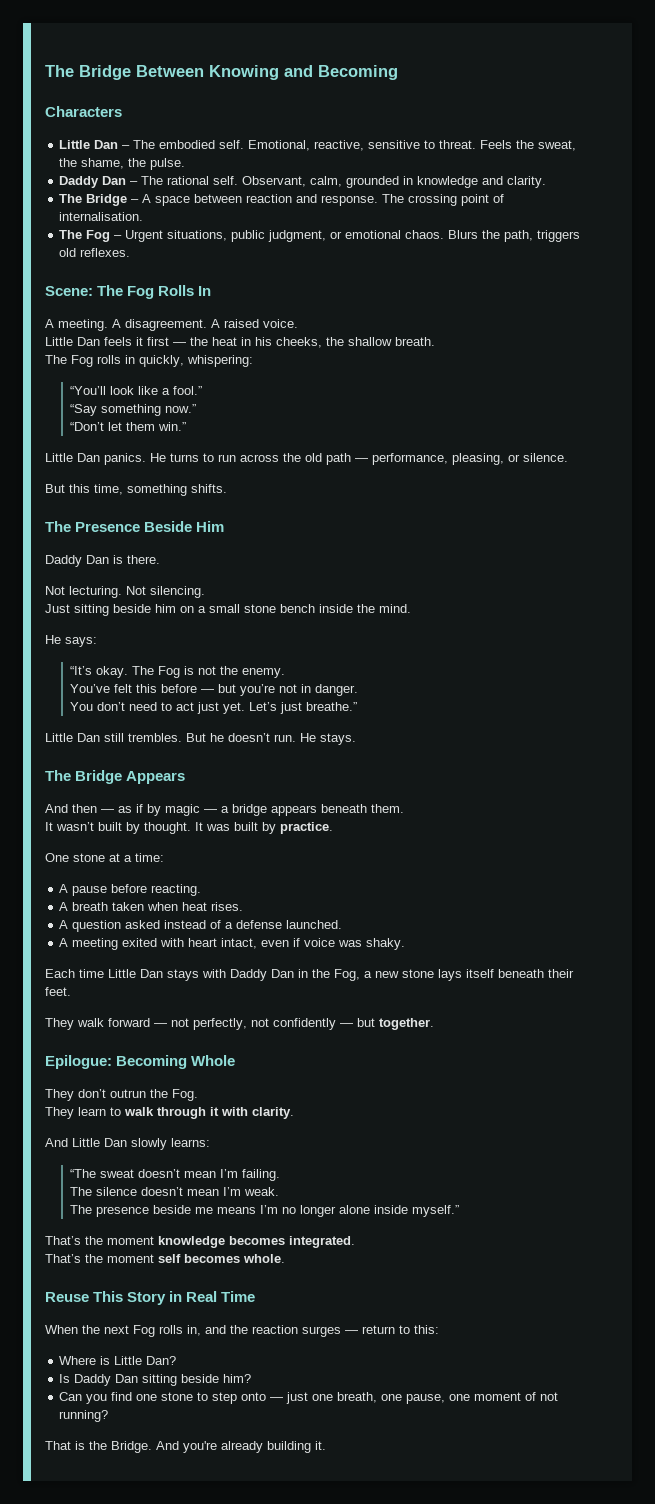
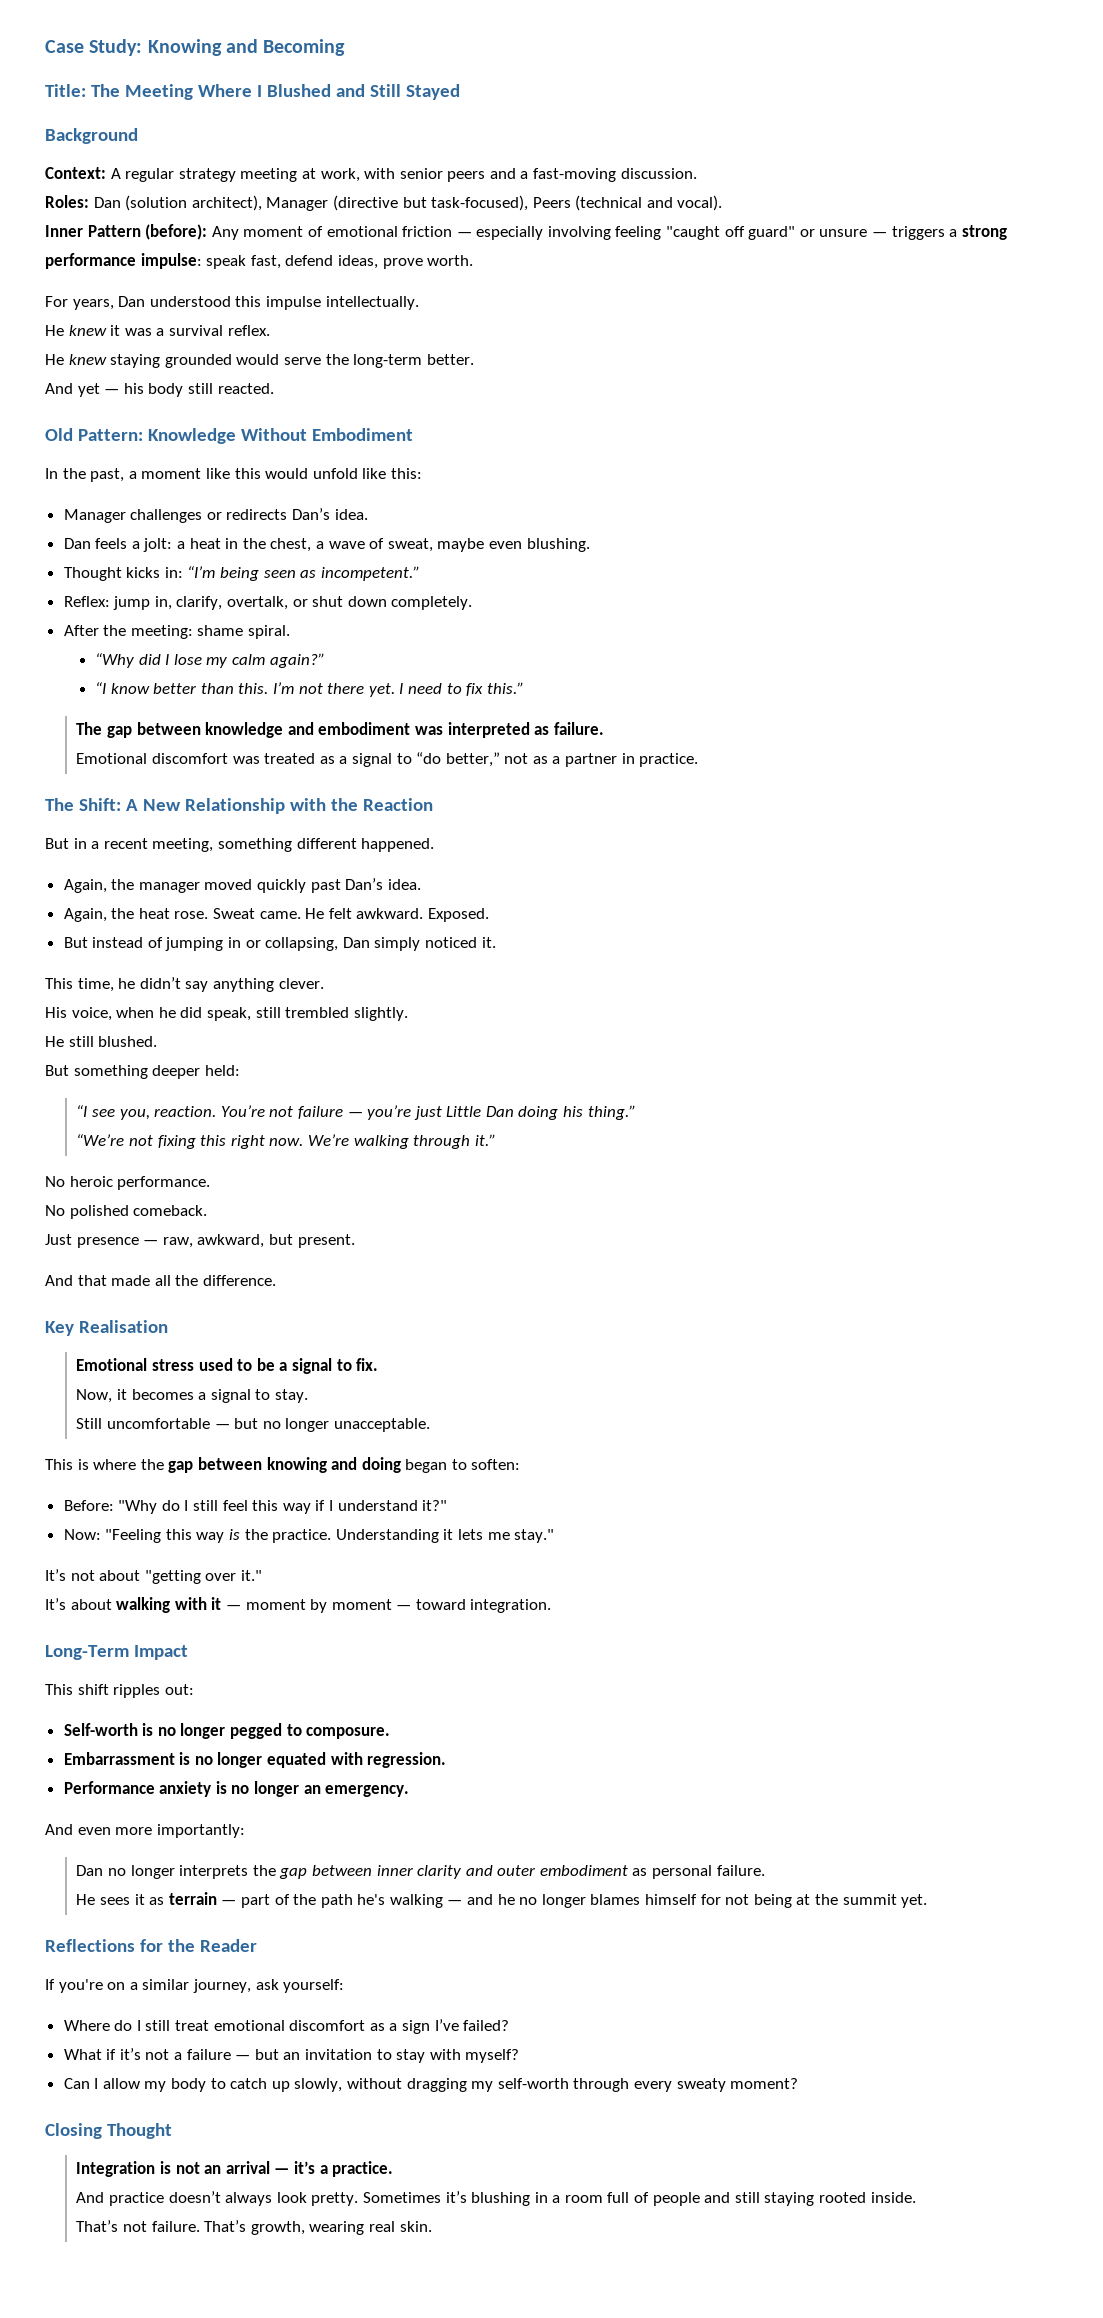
[45,65,204,80] The Bridge Between -> [45,39,143,56] Case Study:
[45,106,122,117] [59,140,577,151] [59,158,186,170] [59,176,547,188] [59,194,505,206] [59,212,144,221] [59,230,581,242] [59,248,131,257] [45,285,212,299] [45,319,298,331] [45,337,435,348] [45,355,253,367] [69,386,202,395] [69,404,196,416] [69,422,186,431] [45,453,568,465] [45,484,227,496] [45,521,225,532] [45,555,160,567] [45,586,205,598] [45,604,411,616] [45,635,97,647] [69,666,285,678] [69,684,358,696] [69,702,357,714] [45,733,356,745] [45,770,186,784] [45,804,404,816] [45,822,333,834] [45,853,164,862] [59,884,202,896] [59,902,244,911] [59,920,343,932] [59,938,406,950] [45,969,574,981] [45,987,71,996] [45,1018,434,1030] [45,1055,236,1069] [45,1089,198,1101] [45,1107,294,1119] [45,1138,210,1150] [69,1169,280,1181] [69,1187,279,1196] [69,1205,459,1217] [45,1236,355,1248] [45,1254,285,1263] [45,1291,256,1305] [45,1325,439,1337] [59,1356,177,1365] [59,1374,252,1386] [59,1392,559,1404] [59,1410,109,1422] [45,1441,326,1453] Characters // Little Dan – The embodied self. Emotional, reactive, sensitive to threat. Feels the sweat, the shame, the pulse. // Daddy Dan – The rational self. Observant, calm, grounded in knowledge and clarity. // The Bridge – A space between reaction and response. The crossing point of internalisation. // The Fog – Urgent situations, public judgment, or emotional chaos. Blurs the path, triggers old reflexes. // Scene: The Fog Rolls In // A meeting. A disagreement. A raised voice. // Little Dan feels it first — the heat in his cheeks, the shallow breath. // The Fog rolls in quickly, whispering: // “You’ll look like a fool.” // “Say something now.” // “Don’t let them win.” // Little Dan panics. He turns to run across the old path — performance, pleasing, or silence. // But this time, something shifts. // The Presence Beside Him // Daddy Dan is there. // Not lecturing. Not silencing. // Just sitting beside him on a small stone bench inside the mind. // He says: // “It’s okay. The Fog is not the enemy. // You’ve felt this before — but you’re not in danger. // You don’t need to act just yet. Let’s just breathe.” // Little Dan still trembles. But he doesn’t run. He stays. // The Bridge Appears // And then — as if by magic — a bridge appears beneath them. // It wasn’t built by thought. It was built by practice. // One stone at a time: // A pause before reacting. // A breath taken when heat rises. // A question asked instead of a defense launched. // A meeting exited with heart intact, even if voice was shaky. // Each time Little Dan stays with Daddy Dan in the Fog, a new stone lays itself beneath their feet. // They walk forward — not perfectly, not confidently — but together. // Epilogue: Becoming Whole // They don’t outrun the Fog. // They learn to walk through it with clarity. // And Little Dan slowly learns: // “The sweat doesn’t mean I’m failing. // The silence doesn’t mean I’m weak. // The presence beside me means I’m no longer alone inside myself.” // That’s the moment knowledge becomes integrated. // That’s the moment self becomes whole. // Reuse This Story in Real Time // When the next Fog rolls in, and the reaction surges — return to this: // Where is Little Dan? // Is Daddy Dan sitting beside him? // Can you find one stone to step onto — just one breath, one pause, one moment of not running? // That is the Bridge. And you're already building it. -> [45,84,460,100] [45,128,138,144] [45,167,697,182] [45,195,723,211] [45,224,1007,240] [45,253,474,269] [45,296,419,310] [45,325,270,336] [45,354,474,368] [45,383,274,397] [45,428,413,444] [45,468,422,482] [63,508,368,523] [63,538,590,552] [63,566,420,581] [63,596,473,610] [63,625,291,639] [95,653,325,668] [95,682,524,697] [76,722,604,738] [76,752,699,767] [45,798,433,814] [45,838,435,852] [63,878,421,893] [63,908,490,922] [63,937,496,951] [45,977,324,992] [45,1007,408,1021] [45,1036,158,1047] [45,1065,240,1079] [76,1105,636,1120] [76,1134,496,1149] [45,1176,211,1190] [45,1205,208,1219] [45,1234,355,1248] [45,1275,276,1286] [45,1320,168,1336] [76,1358,379,1374] [76,1389,308,1403] [76,1418,430,1432] [45,1457,521,1473] [63,1500,448,1514] [63,1529,555,1543] [45,1569,262,1584] [45,1597,552,1613] [45,1645,188,1660] [45,1684,194,1698] [63,1723,391,1739] [63,1752,447,1768] [63,1781,410,1797] [45,1824,245,1838] [76,1865,765,1879] [76,1892,928,1908] [45,1939,257,1952] [45,1979,345,1993] [63,2019,510,2034] [63,2048,520,2063] [63,2078,799,2092] [45,2123,172,2139] [76,2161,394,2177] [76,2191,916,2206] [76,2220,432,2235] Title: The Meeting Where I Blushed and Still Stayed // Background // Context: A regular strategy meeting at work, with senior peers and a fast-moving discussion. // Roles: Dan (solution architect), Manager (directive but task-focused), Peers (technical and vocal). // Inner Pattern (before): Any moment of emotional friction — especially involving feeling "caught off guard" or unsure — triggers a strong performance impulse: speak fast, defend ideas, prove worth. // For years, Dan understood this impulse intellectually. // He knew it was a survival reflex. // He knew staying grounded would serve the long-term better. // And yet — his body still reacted. // Old Pattern: Knowledge Without Embodiment // In the past, a moment like this would unfold like this: // Manager challenges or redirects Dan’s idea. // Dan feels a jolt: a heat in the chest, a wave of sweat, maybe even blushing. // Thought kicks in: “I’m being seen as incompetent.” // Reflex: jump in, clarify, overtalk, or shut down completely. // After the meeting: shame spiral. // “Why did I lose my calm again?” // “I know better than this. I’m not there yet. I need to fix this.” // The gap between knowledge and embodiment was interpreted as failure. // Emotional discomfort was treated as a signal to “do better,” not as a partner in practice. // The Shift: A New Relationship with the Reaction // But in a recent meeting, something different happened. // Again, the manager moved quickly past Dan’s idea. // Again, the heat rose. Sweat came. He felt awkward. Exposed. // But instead of jumping in or collapsing, Dan simply noticed it. // This time, he didn’t say anything clever. // His voice, when he did speak, still trembled slightly. // He still blushed. // But something deeper held: // “I see you, reaction. You’re not failure — you’re just Little Dan doing his thing.” // “We’re not fixing this right now. We’re walking through it.” // No heroic performance. // No polished comeback. // Just presence — raw, awkward, but present. // And that made all the difference. // Key Realisation // Emotional stress used to be a signal to fix. // Now, it becomes a signal to stay. // Still uncomfortable — but no longer unacceptable. // This is where the gap between knowing and doing began to soften: // Before: "Why do I still feel this way if I understand it?" // Now: "Feeling this way is the practice. Understanding it lets me stay." // It’s not about "getting over it." // It’s about walking with it — moment by moment — toward integration. // Long-Term Impact // This shift ripples out: // Self-worth is no longer pegged to composure. // Embarrassment is no longer equated with regression. // Performance anxiety is no longer an emergency. // And even more importantly: // Dan no longer interprets the gap between inner clarity and outer embodiment as personal failure. // He sees it as terrain — part of the path he's walking — and he no longer blames himself for not being at the summit yet. // Reflections for the Reader // If you're on a similar journey, ask yourself: // Where do I still treat emotional discomfort as a sign I’ve failed? // What if it’s not a failure — but an invitation to stay with myself? // Can I allow my body to catch up slowly, without dragging my self-worth through every sweaty moment? // Closing Thought // Integration is not an arrival — it’s a practice. // And practice doesn’t always look pretty. Sometimes it’s blushing in a room full of people and still staying rooted inside. // That’s not failure. That’s growth, wearing real skin.

